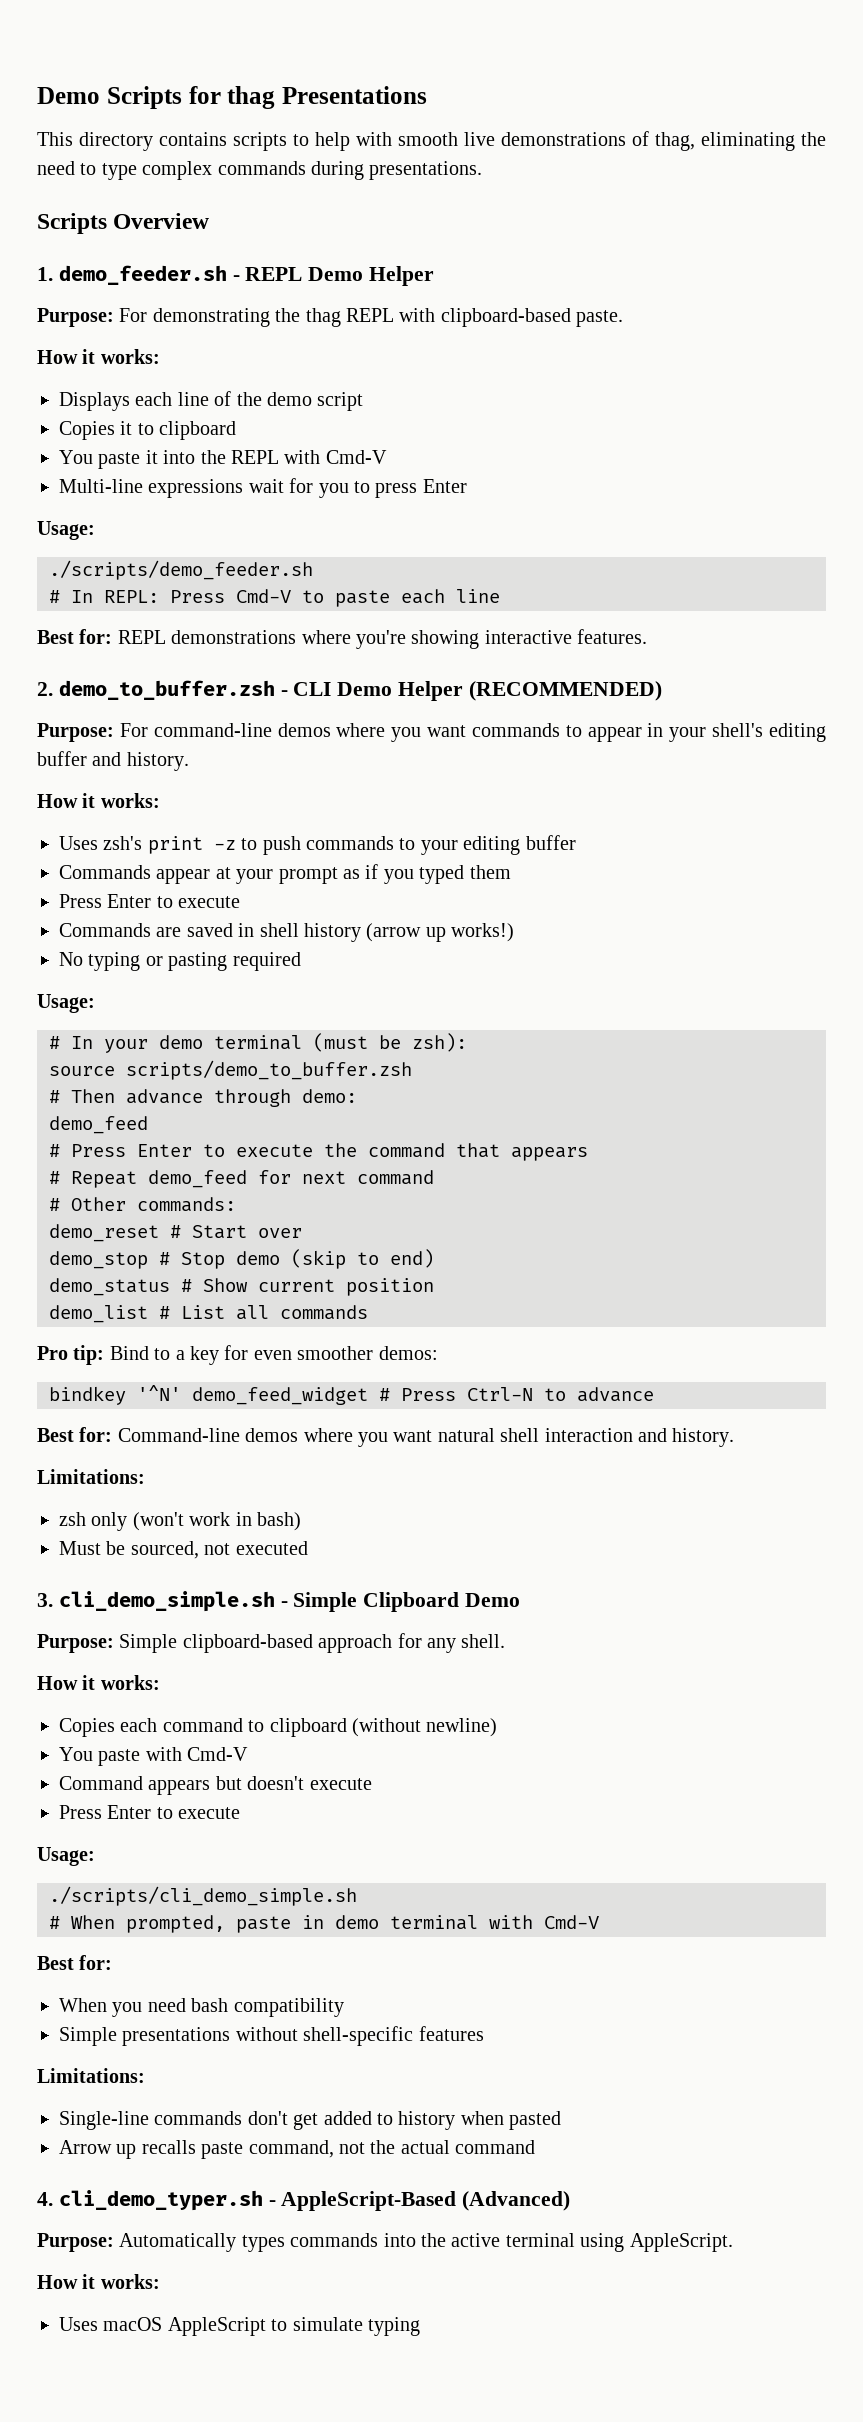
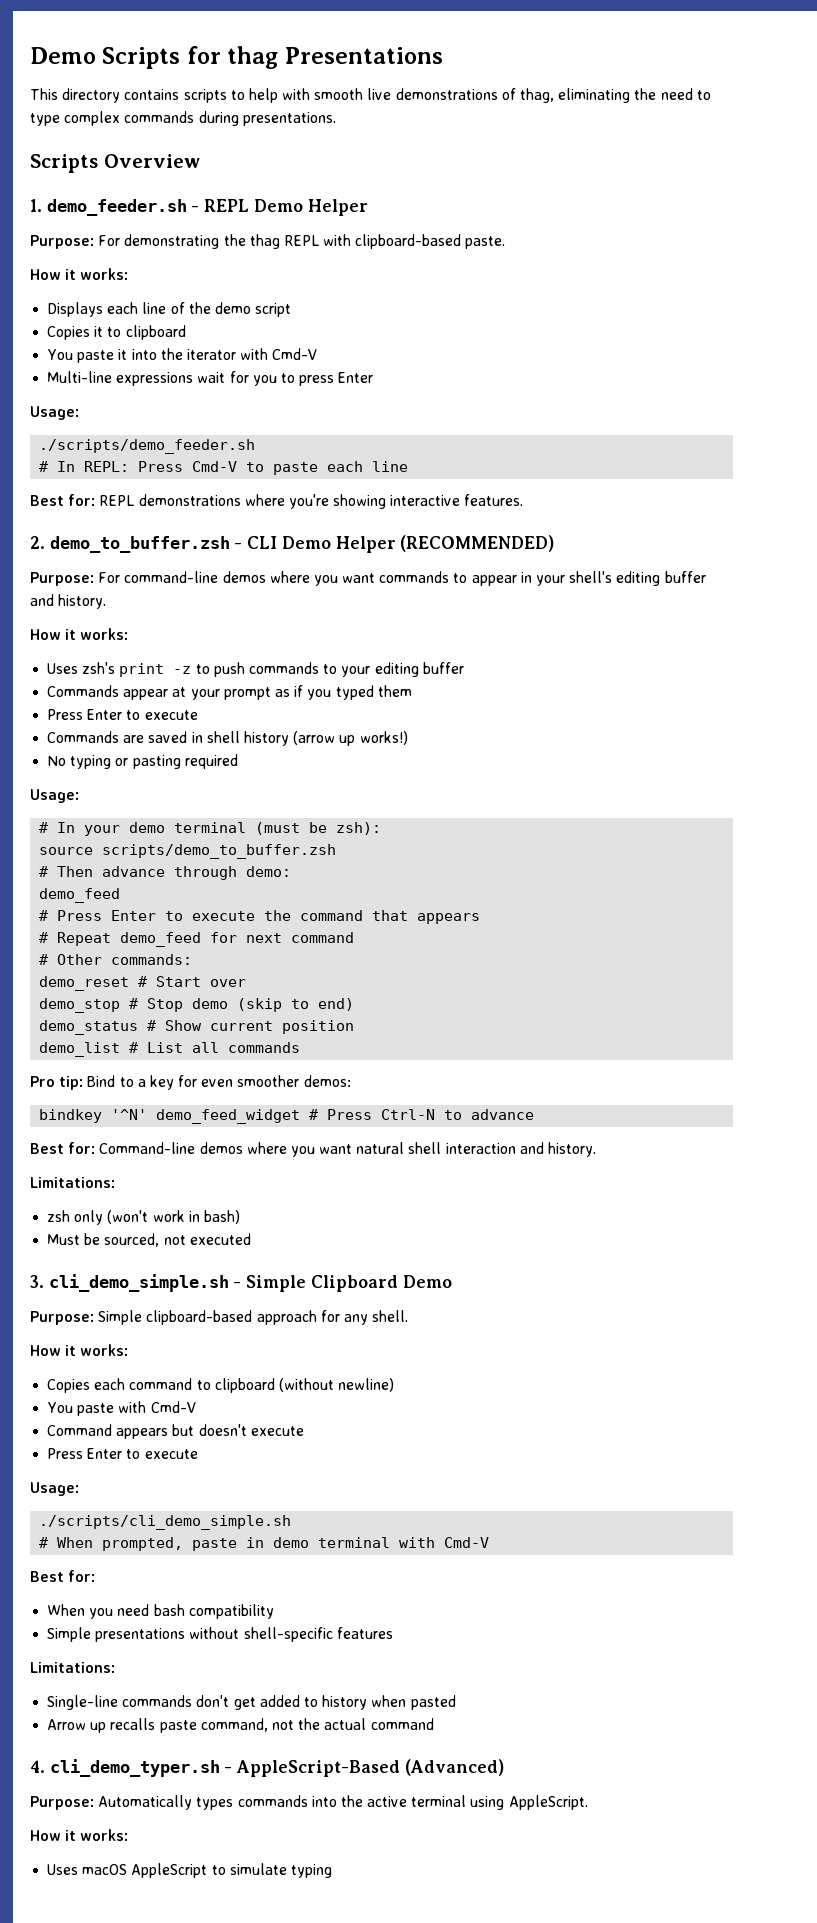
[231,450,279,464] REPL -> [186,349,236,360] iterator

